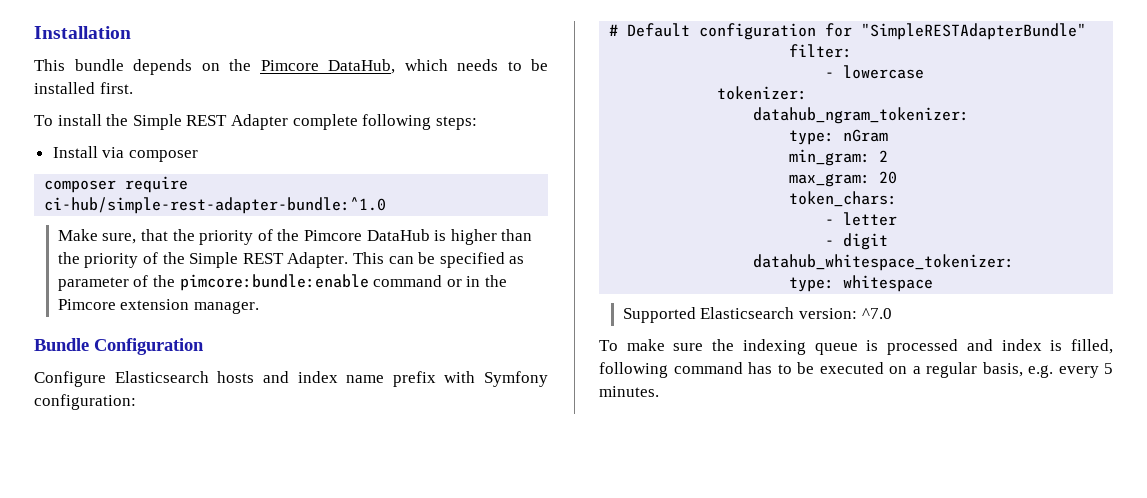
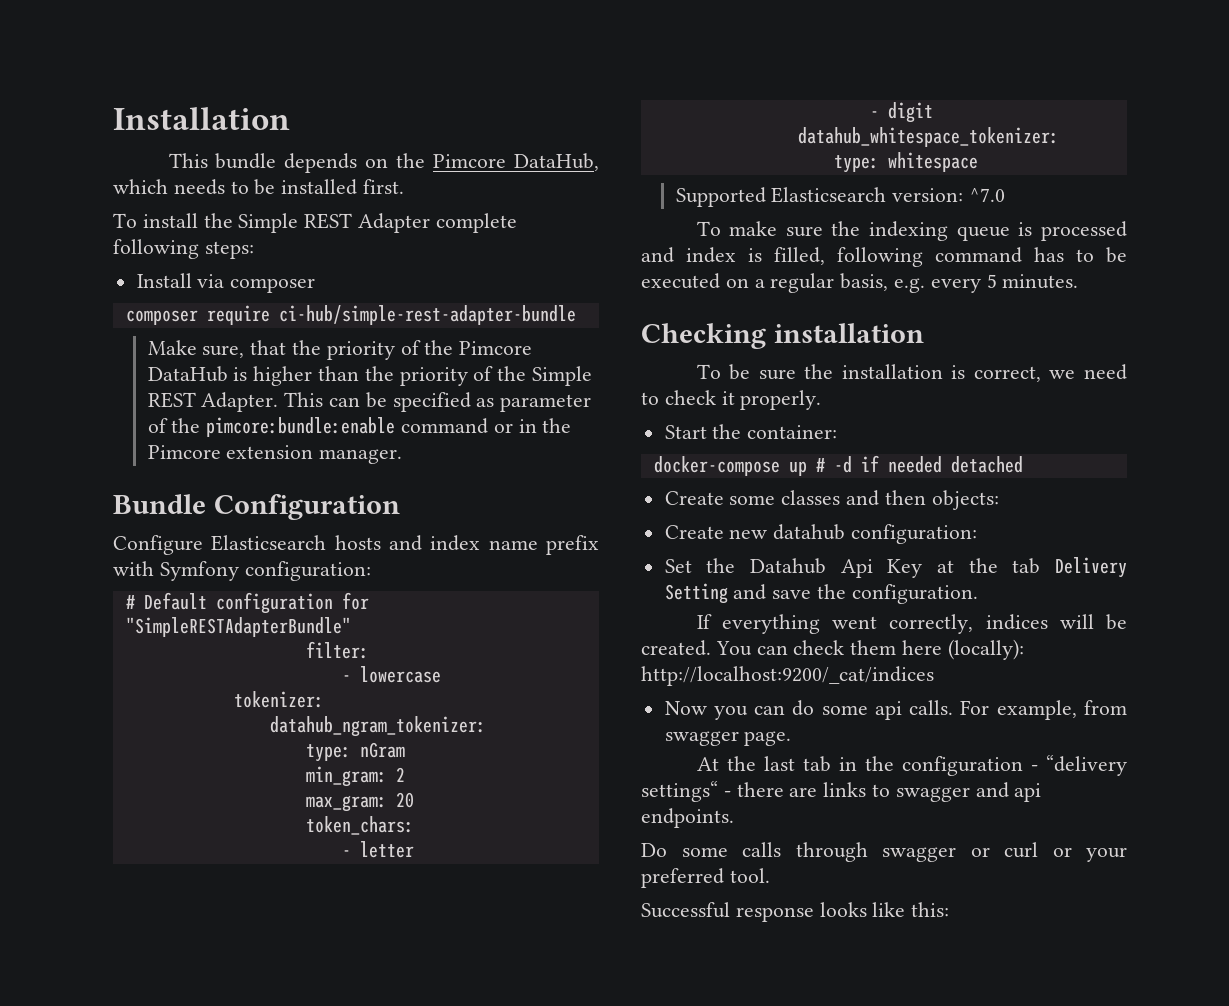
[44,197,387,214] ci-hub/simple-rest-adapter-bundle:^1.0 -> [278,305,576,325] ci-hub/simple-rest-adapter-bundle
(659, 391) none -> [641,323,924,349] [696,364,1127,382] [641,390,822,410] [664,424,838,439] [653,455,1023,476] [664,490,999,510] [664,524,978,544] [664,557,1127,578] [664,583,978,604] [696,614,1127,634] [641,639,1024,660] [641,666,934,686] [664,700,1127,720] [664,731,792,746] [696,755,1127,776] [641,781,1042,802] [641,808,734,828] [641,842,1127,862] [641,868,770,888] [641,902,950,922] // Checking installation // To be sure the installation is correct, we need to check it properly. // Start the container: // docker-compose up # -d if needed detached // Create some classes and then objects: // Create new datahub configuration: // Set the Datahub Api Key at the tab Delivery Setting and save the configuration. // If everything went correctly, indices will be created. You can check them here (locally): http://localhost:9200/_cat/indices // Now you can do some api calls. For example, from swagger page. // At the last tab in the configuration - “delivery settings“ - there are links to swagger and api endpoints. // Do some calls through swagger or curl or your preferred tool. // Successful response looks like this:

